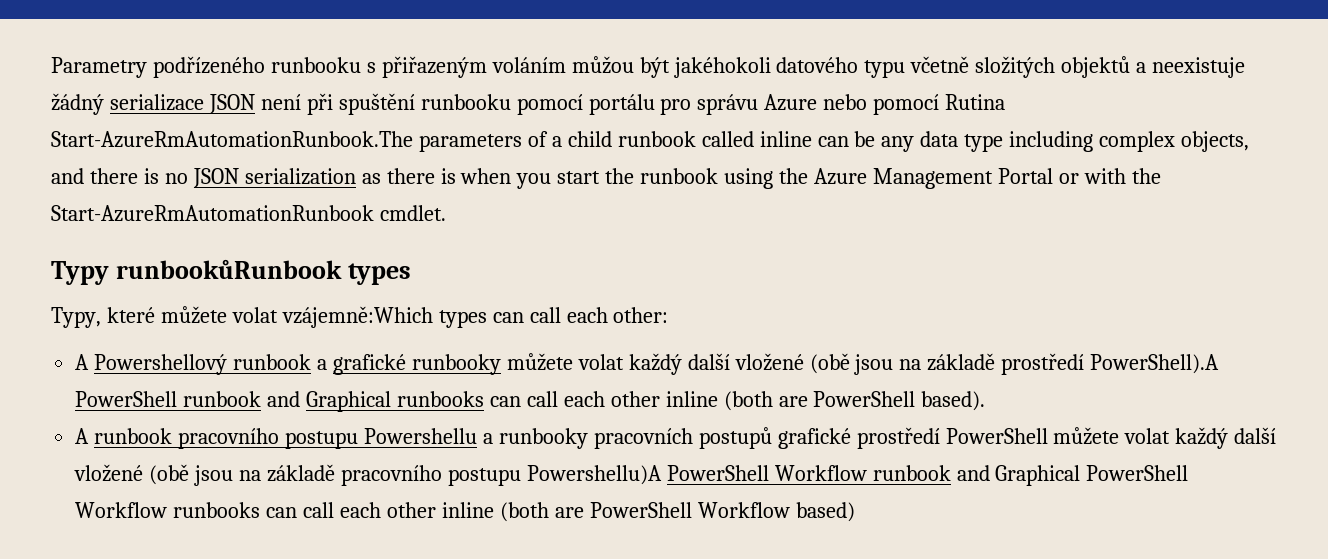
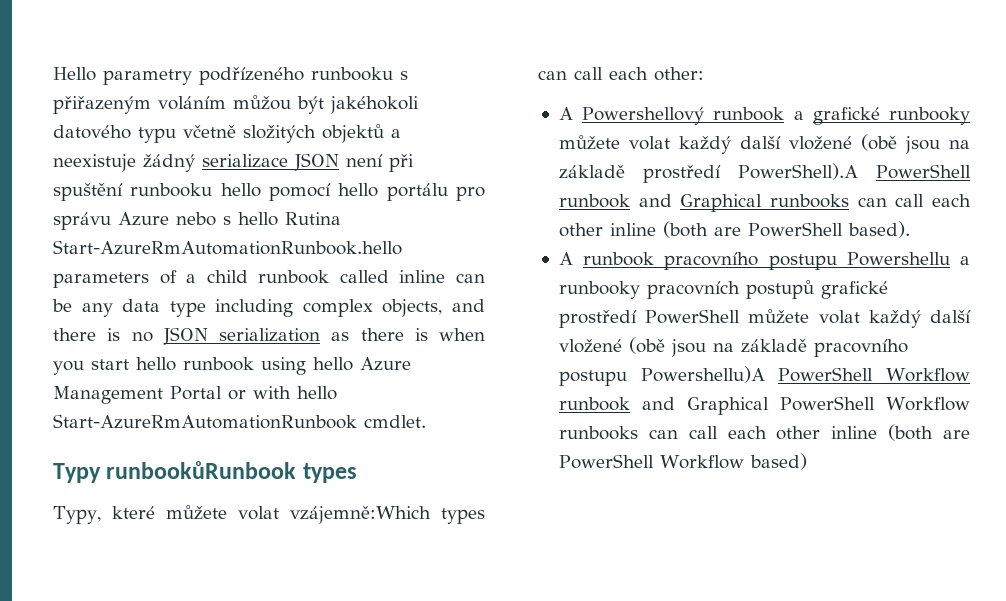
[51,57,147,78] Parametry -> [53,67,192,85] Hello parametry
[516,94,583,115] pomocí -> [220,183,379,201] hello pomocí hello
[873,94,1006,115] [51,131,413,148] pomocí Rutina Start-AzureRmAutomationRunbook.The -> [223,212,341,226] [53,240,402,255] s hello Rutina Start-AzureRmAutomationRunbook.hello
[605,168,635,184] the -> [136,357,176,371] hello
[779,168,809,184] the -> [313,357,353,371] hello
[1131,168,1161,184] the -> [297,386,337,400] hello

